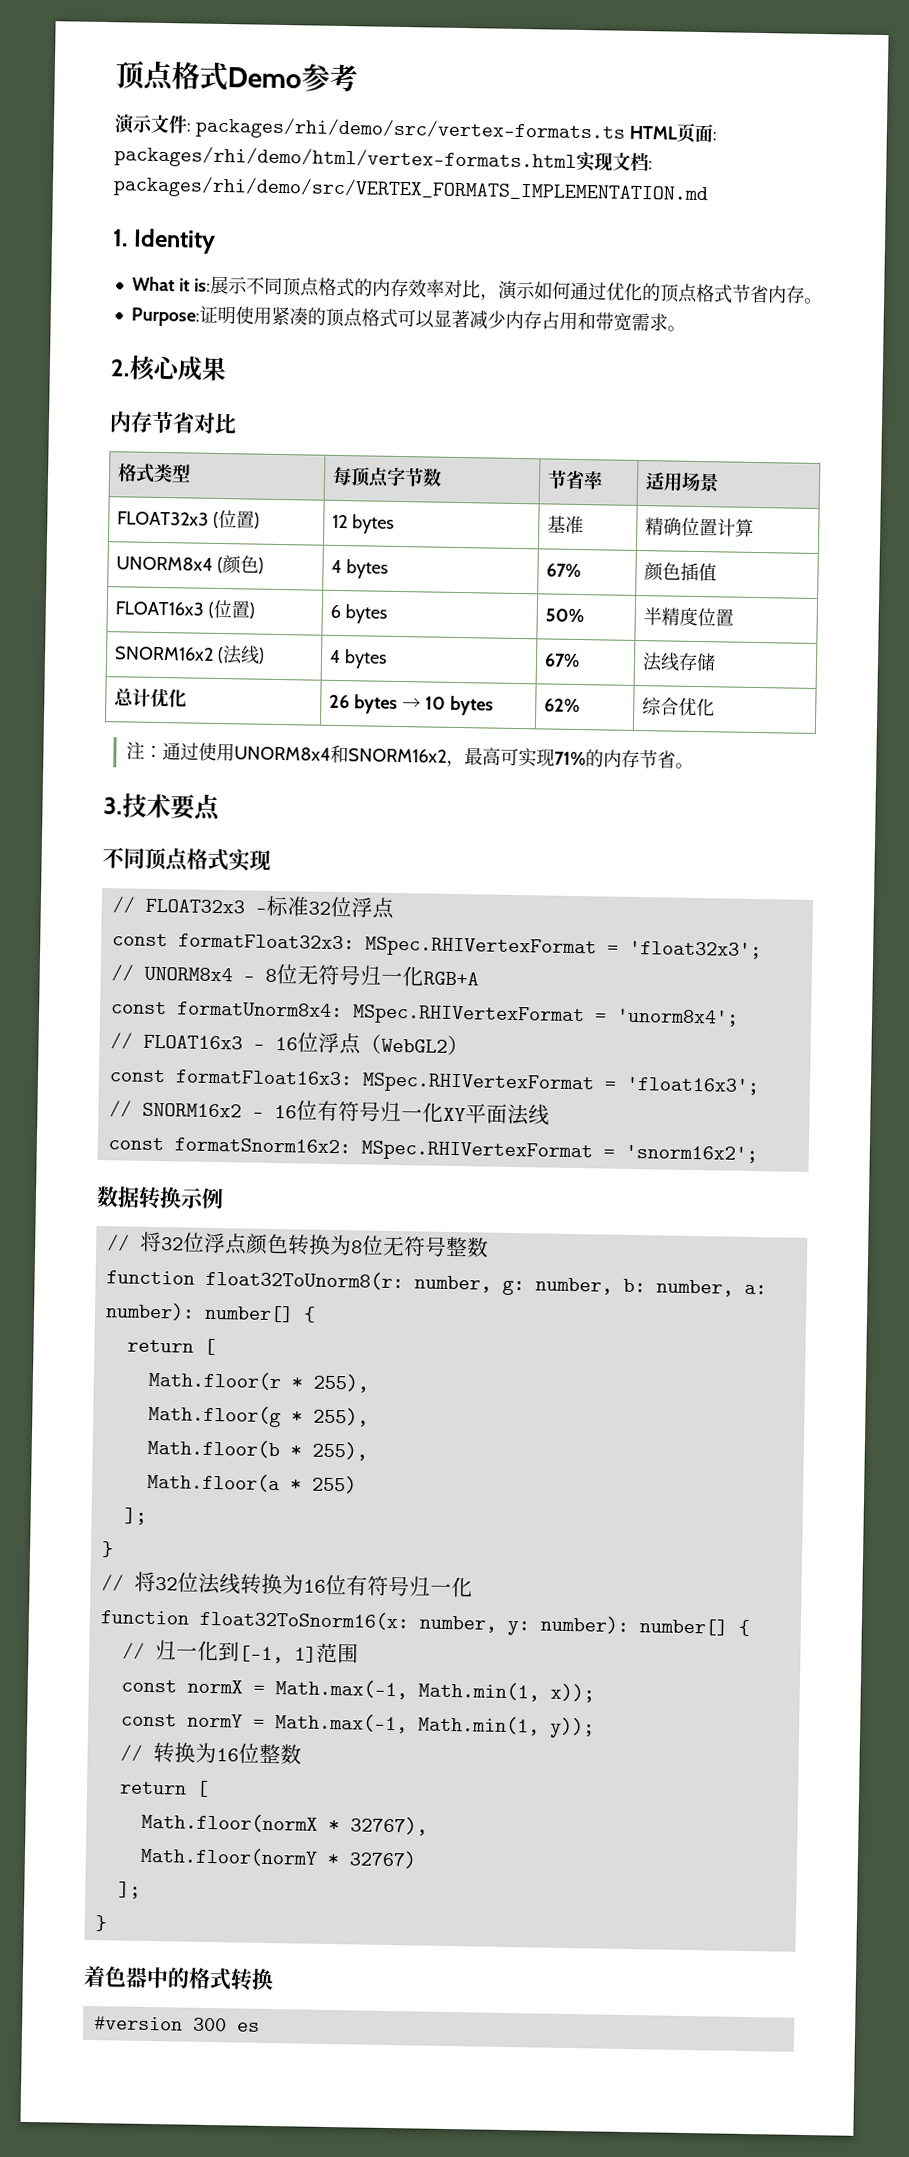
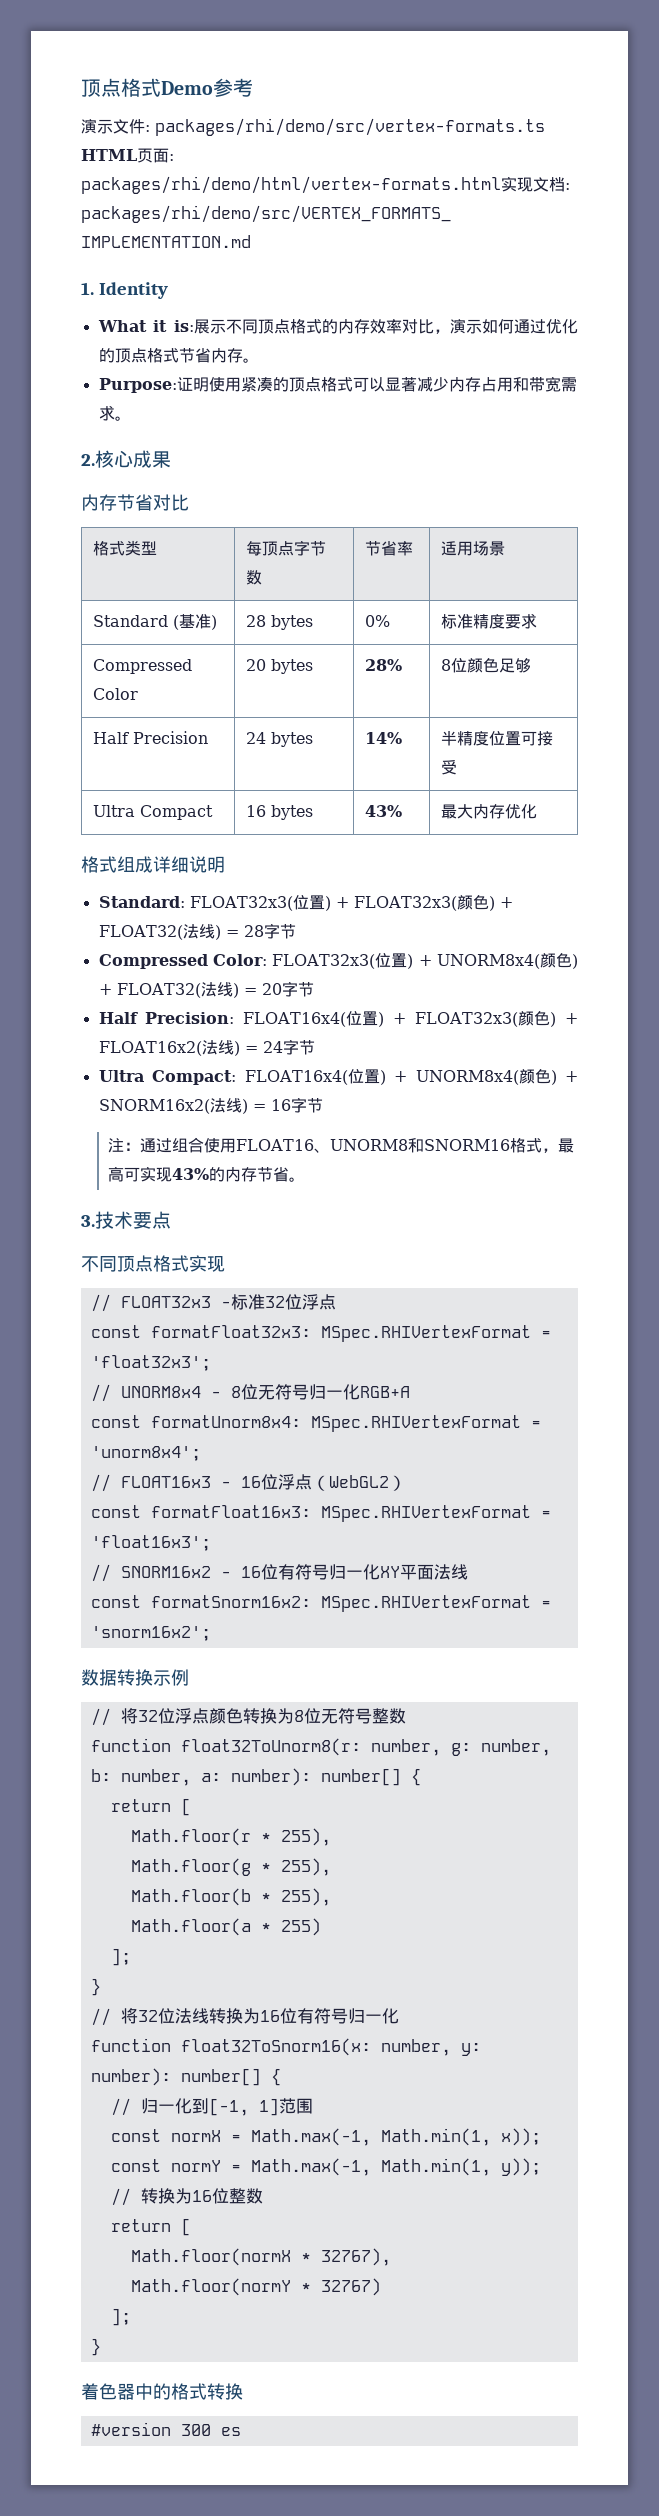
[117,509,260,529] [332,514,394,534] [547,515,585,535] [645,517,755,537] [116,555,264,575] [331,559,388,579] [546,563,582,578] [644,562,718,582] [115,599,255,619] [330,604,387,624] [545,608,585,623] [643,607,735,627] [114,645,265,665] [329,649,387,669] [544,653,581,668] [642,652,717,672] [114,688,188,708] [329,694,494,716] [544,698,581,713] [642,697,716,717] [126,741,448,764] FLOAT32x3 (位置) | 12 bytes | 基准 | 精确位置计算 // UNORM8x4 (颜色) | 4 bytes | 67% | 颜色插值 // FLOAT16x3 (位置) | 6 bytes | 50% | 半精度位置 // SNORM16x2 (法线) | 4 bytes | 67% | 法线存储 // 总计优化 | 26 bytes → 10 bytes | 62% | 综合优化 // 注：通过使用UNORM8x4和SNORM16x2 -> [93,614,218,630] [246,615,314,630] [365,615,391,627] [441,613,538,629] [93,659,193,674] [93,688,139,700] [246,659,314,674] [365,659,403,671] [441,658,532,673] [93,731,209,744] [246,732,314,747] [365,732,403,744] [441,731,554,746] [441,760,458,775] [93,805,214,820] [246,805,314,820] [365,805,403,817] [441,804,538,819] [81,856,225,873] [98,895,513,911] [98,923,296,940] [98,953,578,969] [98,981,314,998] [98,1011,578,1027] [98,1039,315,1056] [98,1069,578,1085] [98,1097,323,1114] [108,1137,543,1153] Standard (基准) | 28 bytes | 0% | 标准精度要求 // Compressed Color | 20 bytes | 28% | 8位颜色足够 // Half Precision | 24 bytes | 14% | 半精度位置可接受 // Ultra Compact | 16 bytes | 43% | 最大内存优化 // 格式组成详细说明 // Standard: FLOAT32x3(位置) + FLOAT32x3(颜色) + FLOAT32(法线) = 28字节 // Compressed Color: FLOAT32x3(位置) + UNORM8x4(颜色) + FLOAT32(法线) = 20字节 // Half Precision: FLOAT16x4(位置) + FLOAT32x3(颜色) + FLOAT16x2(法线) = 24字节 // Ultra Compact: FLOAT16x4(位置) + UNORM8x4(颜色) + SNORM16x2(法线) = 16字节 // 注：通过组合使用FLOAT16、UNORM8和SNORM16格式
[554,751,587,766] 71% -> [172,1168,210,1180] 43%

